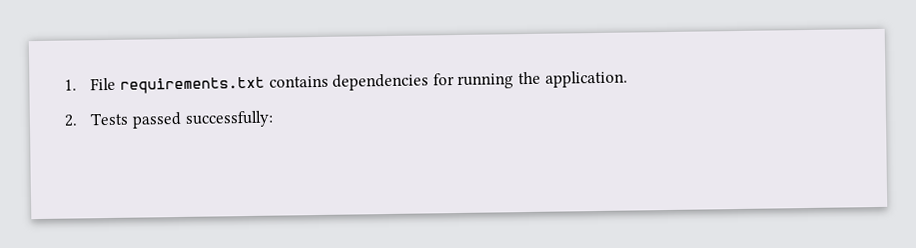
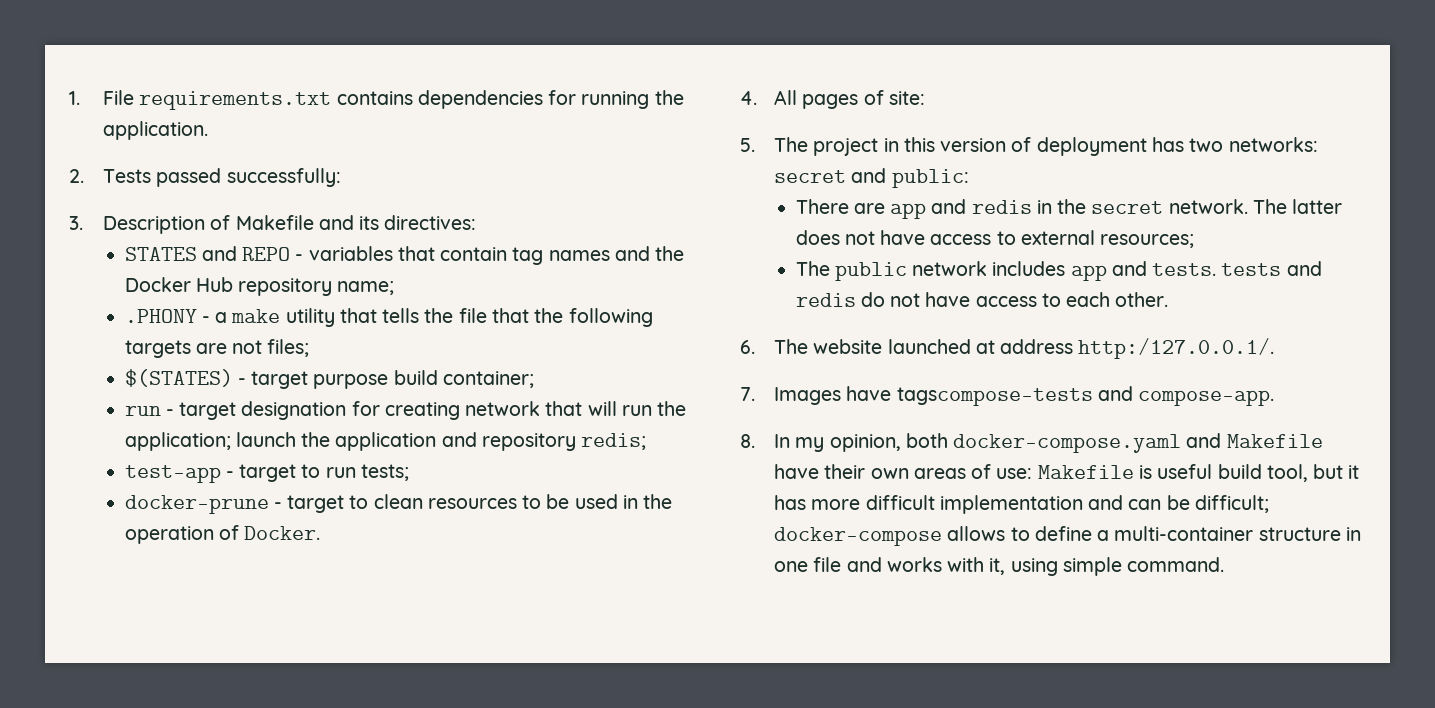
(274, 119) none -> [69,215,477,234] [124,246,685,265] [124,277,395,296] [124,308,653,327] [124,339,310,358] [124,369,534,389] [124,401,687,420] [124,432,647,451] [124,464,409,483] [124,494,673,514] [124,525,321,544] [740,90,925,109] [740,137,1318,156] [774,168,969,188] [795,199,1343,219] [795,230,1195,248] [795,261,1322,281] [795,292,1169,307] [740,338,1275,359] [740,386,1275,406] [740,433,1323,453] [774,464,1360,482] [774,495,1269,514] [774,526,1361,546] [774,557,1225,576] // 3. Description of Makefile and its directives: // STATES and REPO - variables that contain tag names and the Docker Hub repository name; // .PHONY - a make utility that tells the file that the following targets are not files; // $(STATES) - target purpose build container; // run - target designation for creating network that will run the application; launch the application and repository redis; // test-app - target to run tests; // docker-prune - target to clean resources to be used in the operation of Docker. // 4. All pages of site: // 5. The project in this version of deployment has two networks: secret and public: // There are app and redis in the secret network. The latter does not have access to external resources; // The public network includes app and tests. tests and redis do not have access to each other. // 6. The website launched at address http:/127.0.0.1/. // 7. Images have tagscompose-tests and compose-app. // 8. In my opinion, both docker-compose.yaml and Makefile have their own areas of use: Makefile is useful build tool, but it has more difficult implementation and can be difficult; docker-compose allows to define a multi-container structure in one file and works with it, using simple command.

